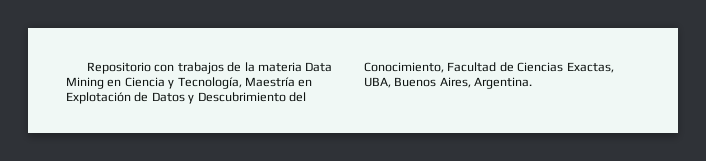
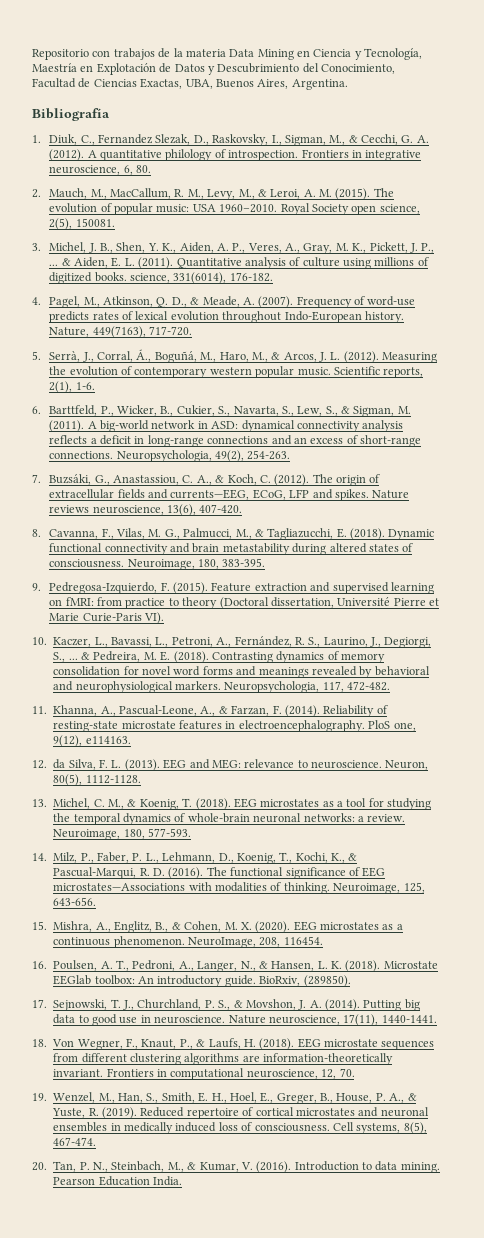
(533, 83) none -> [32,108,110,121] [32,134,429,146] [49,149,422,161] [49,165,152,175] [32,188,394,200] [49,203,420,215] [49,218,115,230] [32,242,435,254] [49,257,429,269] [49,272,273,284] [32,296,416,308] [49,311,404,323] [49,326,193,338] [32,349,438,363] [49,366,424,378] [49,381,95,393] [32,405,411,417] [49,420,404,432] [49,435,422,447] [49,450,291,462] [32,474,381,486] [49,489,410,501] [49,504,243,516] [32,528,435,540] [49,543,414,555] [49,558,266,570] [32,582,434,594] [49,597,440,609] [49,612,165,624] [32,636,432,648] [53,651,385,663] [53,666,430,678] [53,681,391,693] [32,705,388,717] [53,720,416,732] [53,735,131,747] [32,759,429,771] [53,774,141,786] [32,798,432,810] [53,813,406,825] [53,828,191,840] [32,852,358,864] [53,867,386,879] [53,882,425,894] [53,897,97,906] [32,921,403,933] [53,936,323,948] [32,960,438,972] [53,975,351,987] [32,999,420,1011] [53,1014,437,1026] [32,1038,435,1050] [53,1053,394,1065] [53,1068,355,1080] [32,1092,417,1104] [52,1107,429,1119] [53,1122,427,1134] [53,1137,97,1146] [32,1161,440,1173] [53,1176,182,1186] // Bibliografía // 1. Diuk, C., Fernandez Slezak, D., Raskovsky, I., Sigman, M., & Cecchi, G. A. (2012). A quantitative philology of introspection. Frontiers in integrative neuroscience, 6, 80. // 2. Mauch, M., MacCallum, R. M., Levy, M., & Leroi, A. M. (2015). The evolution of popular music: USA 1960–2010. Royal Society open science, 2(5), 150081. // 3. Michel, J. B., Shen, Y. K., Aiden, A. P., Veres, A., Gray, M. K., Pickett, J. P., ... & Aiden, E. L. (2011). Quantitative analysis of culture using millions of digitized books. science, 331(6014), 176-182. // 4. Pagel, M., Atkinson, Q. D., & Meade, A. (2007). Frequency of word-use predicts rates of lexical evolution throughout Indo-European history. Nature, 449(7163), 717-720. // 5. Serrà, J., Corral, Á., Boguñá, M., Haro, M., & Arcos, J. L. (2012). Measuring the evolution of contemporary western popular music. Scientific reports, 2(1), 1-6. // 6. Barttfeld, P., Wicker, B., Cukier, S., Navarta, S., Lew, S., & Sigman, M. (2011). A big-world network in ASD: dynamical connectivity analysis reflects a deficit in long-range connections and an excess of short-range connections. Neuropsychologia, 49(2), 254-263. // 7. Buzsáki, G., Anastassiou, C. A., & Koch, C. (2012). The origin of extracellular fields and currents—EEG, ECoG, LFP and spikes. Nature reviews neuroscience, 13(6), 407-420. // 8. Cavanna, F., Vilas, M. G., Palmucci, M., & Tagliazucchi, E. (2018). Dynamic functional connectivity and brain metastability during altered states of consciousness. Neuroimage, 180, 383-395. // 9. Pedregosa-Izquierdo, F. (2015). Feature extraction and supervised learning on fMRI: from practice to theory (Doctoral dissertation, Université Pierre et Marie Curie-Paris VI). // 10. Kaczer, L., Bavassi, L., Petroni, A., Fernández, R. S., Laurino, J., Degiorgi, S., ... & Pedreira, M. E. (2018). Contrasting dynamics of memory consolidation for novel word forms and meanings revealed by behavioral and neurophysiological markers. Neuropsychologia, 117, 472-482. // 11. Khanna, A., Pascual-Leone, A., & Farzan, F. (2014). Reliability of resting-state microstate features in electroencephalography. PloS one, 9(12), e114163. // 12. da Silva, F. L. (2013). EEG and MEG: relevance to neuroscience. Neuron, 80(5), 1112-1128. // 13. Michel, C. M., & Koenig, T. (2018). EEG microstates as a tool for studying the temporal dynamics of whole-brain neuronal networks: a review. Neuroimage, 180, 577-593. // 14. Milz, P., Faber, P. L., Lehmann, D., Koenig, T., Kochi, K., & Pascual-Marqui, R. D. (2016). The functional significance of EEG microstates—Associations with modalities of thinking. Neuroimage, 125, 643-656. // 15. Mishra, A., Englitz, B., & Cohen, M. X. (2020). EEG microstates as a continuous phenomenon. NeuroImage, 208, 116454. // 16. Poulsen, A. T., Pedroni, A., Langer, N., & Hansen, L. K. (2018). Microstate EEGlab toolbox: An introductory guide. BioRxiv, (289850). // 17. Sejnowski, T. J., Churchland, P. S., & Movshon, J. A. (2014). Putting big data to good use in neuroscience. Nature neuroscience, 17(11), 1440-1441. // 18. Von Wegner, F., Knaut, P., & Laufs, H. (2018). EEG microstate sequences from different clustering algorithms are information-theoretically invariant. Frontiers in computational neuroscience, 12, 70. // 19. Wenzel, M., Han, S., Smith, E. H., Hoel, E., Greger, B., House, P. A., & Yuste, R. (2019). Reduced repertoire of cortical microstates and neuronal ensembles in medically induced loss of consciousness. Cell systems, 8(5), 467-474. // 20. Tan, P. N., Steinbach, M., & Kumar, V. (2016). Introduction to data mining. Pearson Education India.

